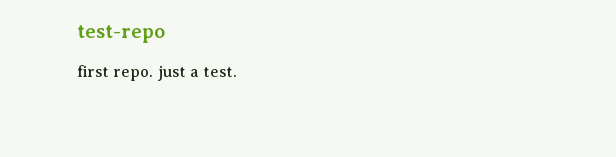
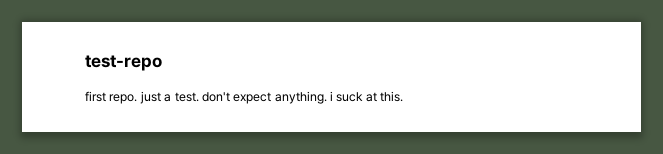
(238, 72) none -> [201,91,404,104] don't expect anything. i suck at this.

